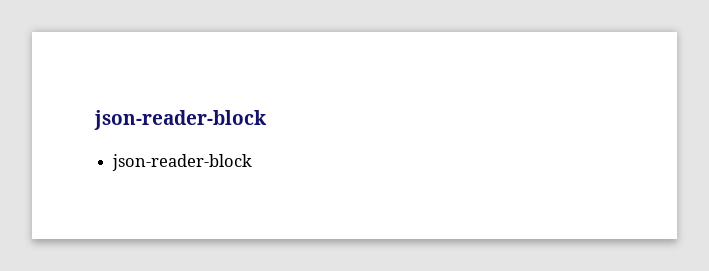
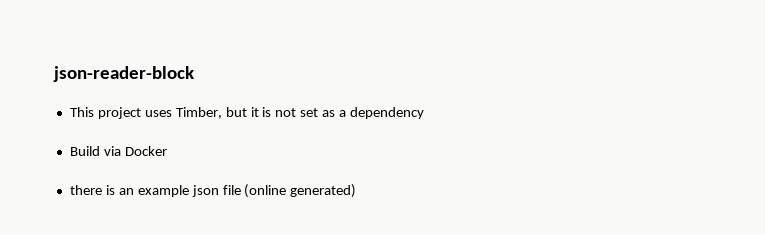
[112,154,253,171] json-reader-block -> [69,107,425,119] [69,146,167,156] [69,184,357,198] This project uses Timber, but it is not set as a dependency // Build via Docker // there is an example json file (online generated)

